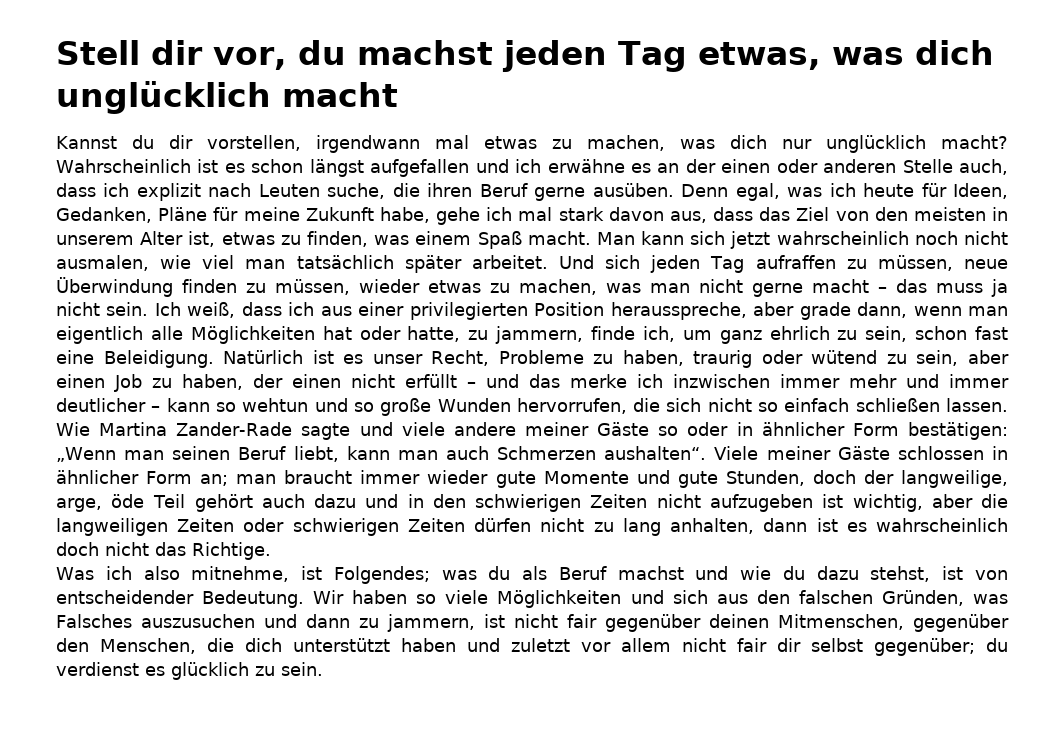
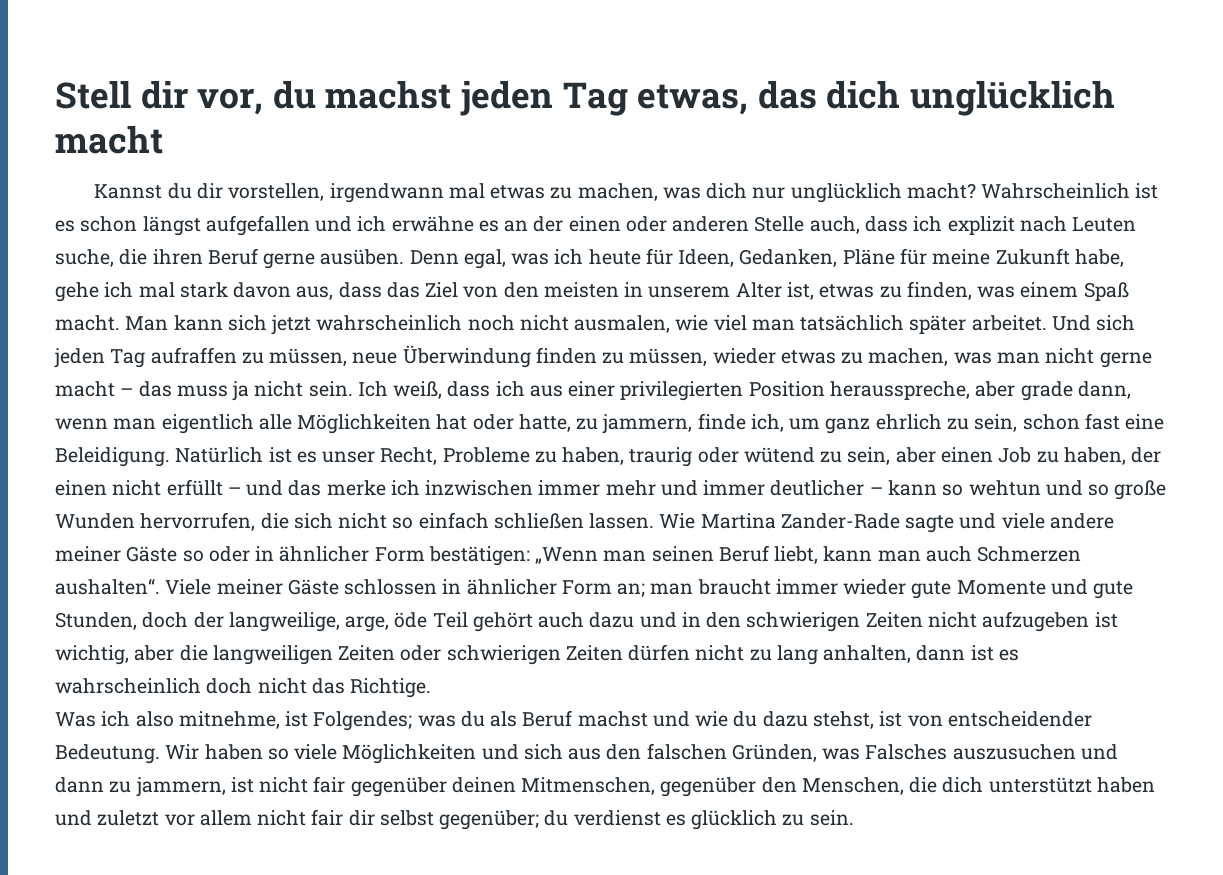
[831,47,904,65] was -> [757,80,817,109] das

